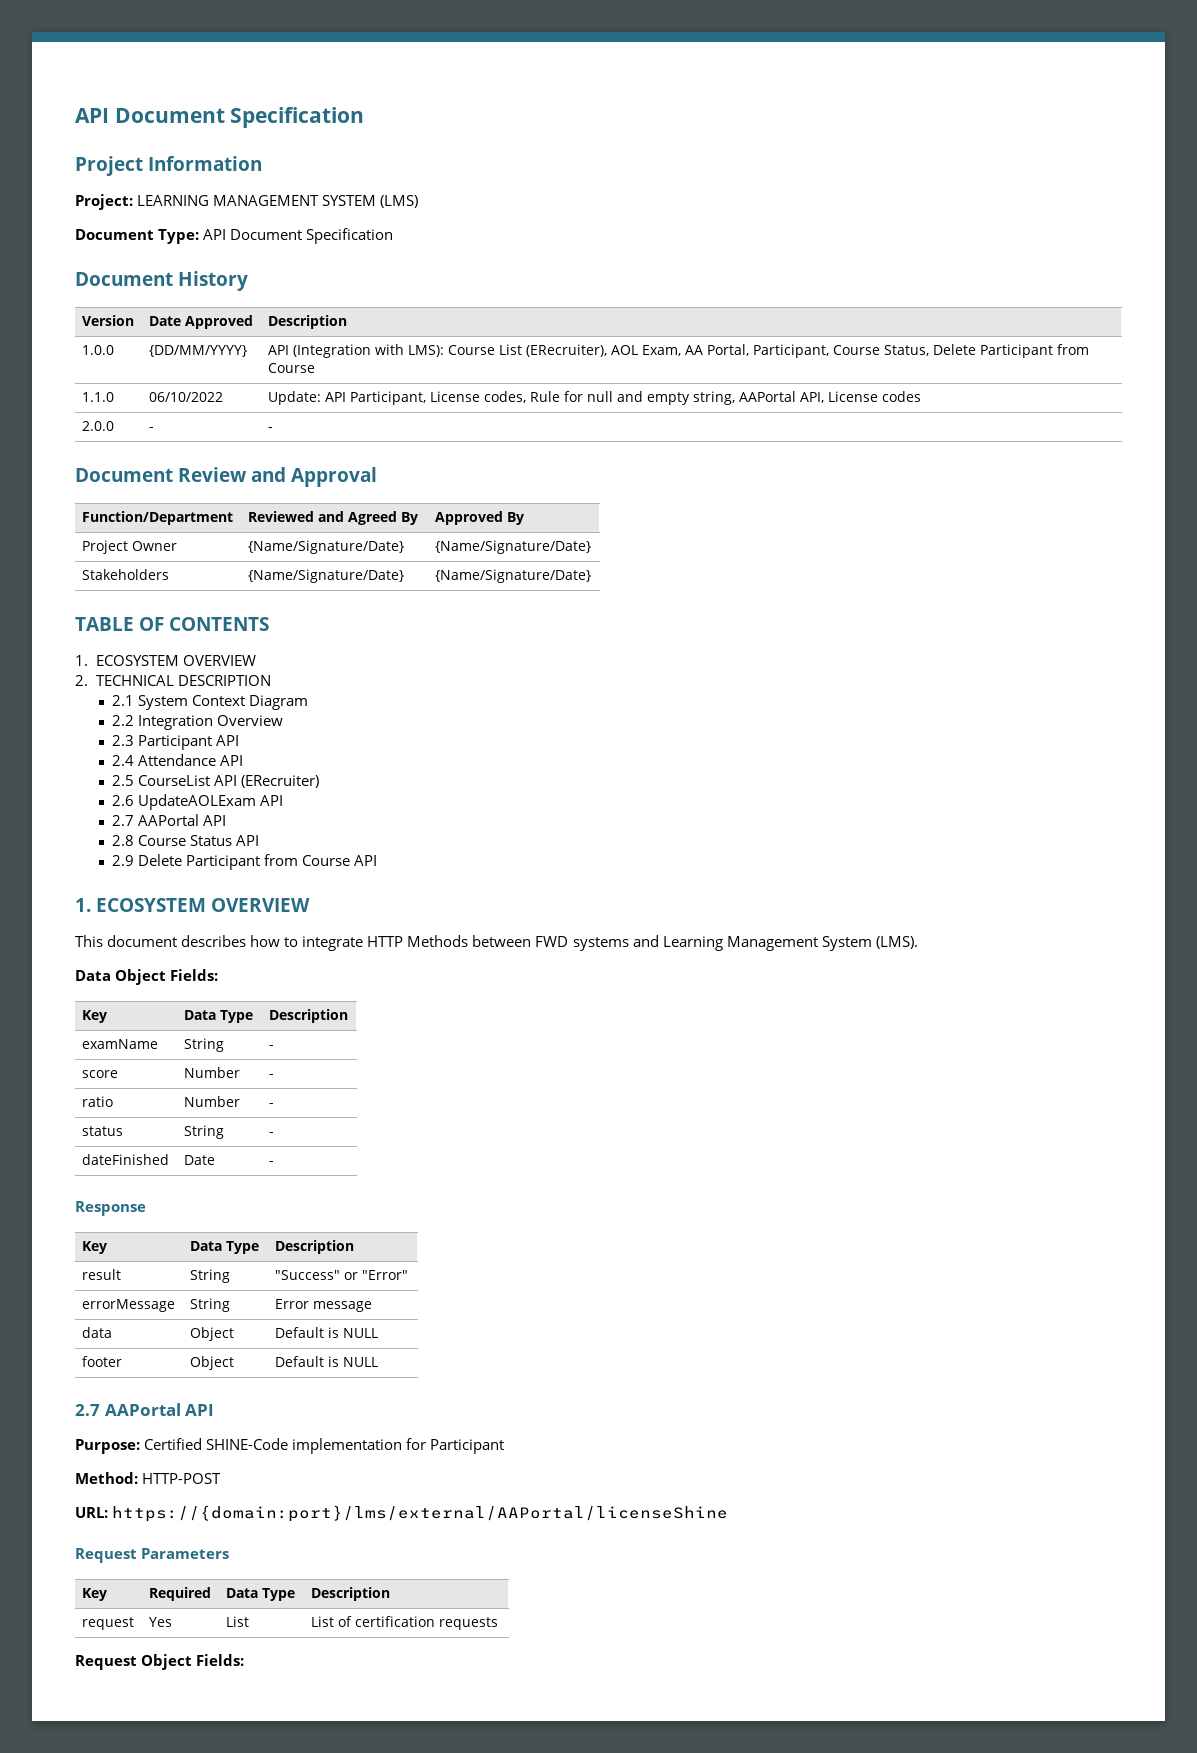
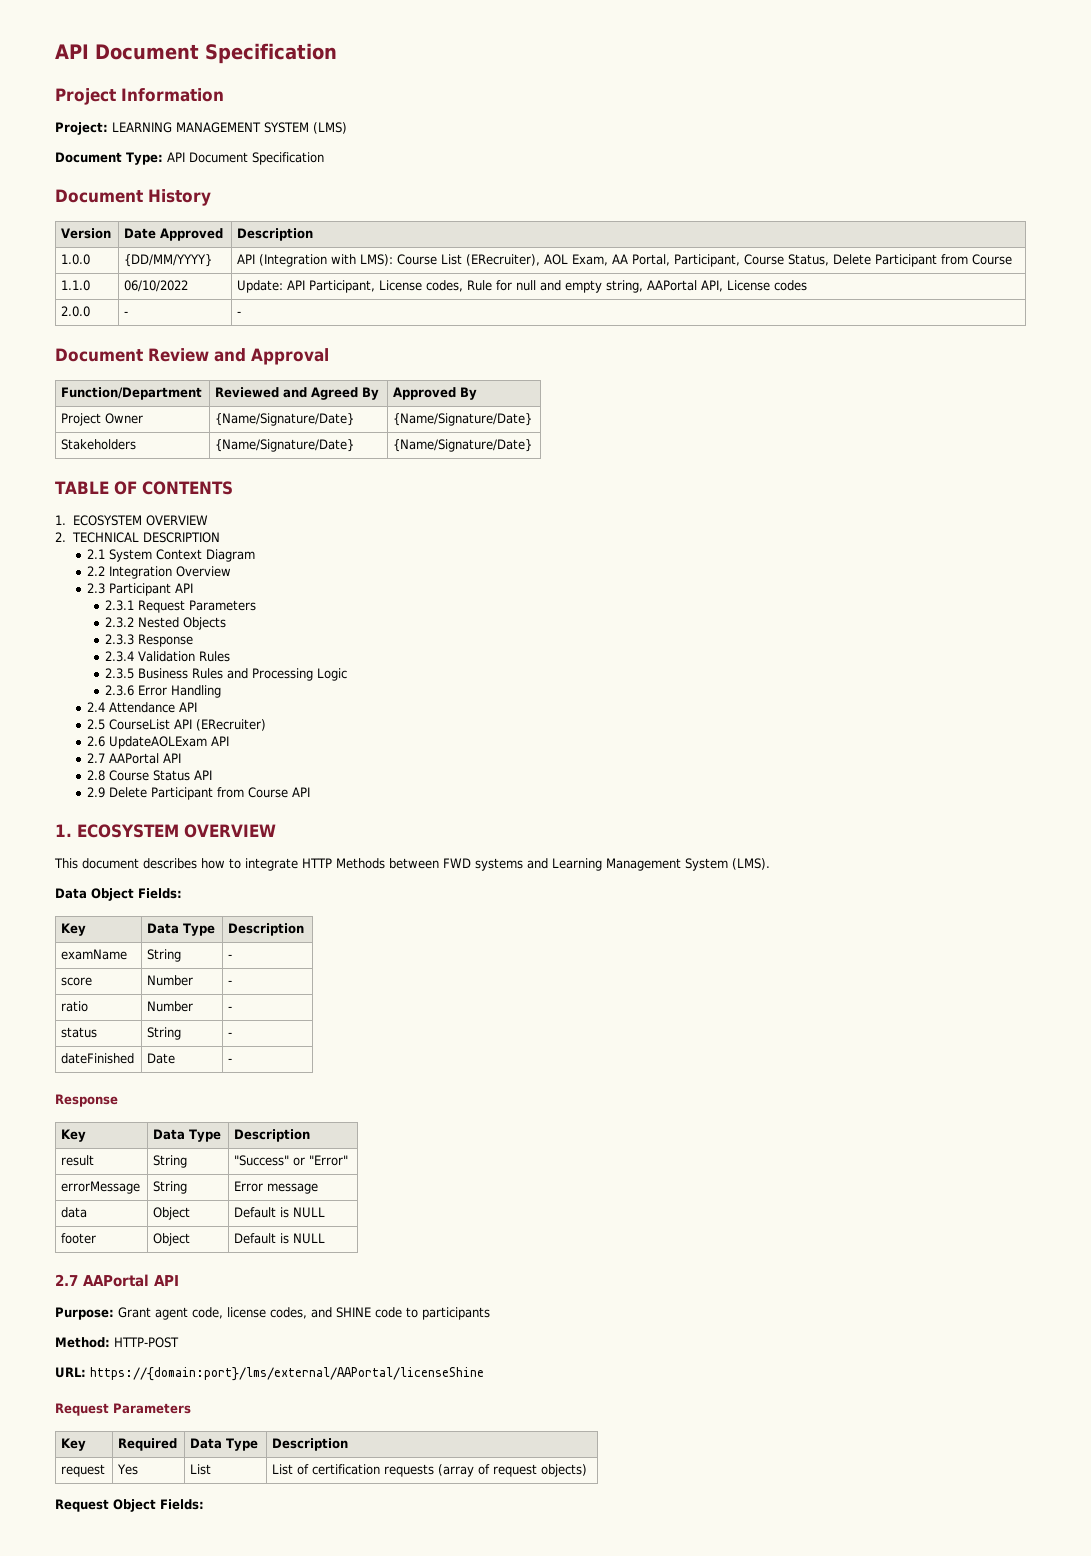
(240, 740) none -> [104,600,256,613] [104,617,226,630] [104,634,193,647] [104,651,230,662] [104,668,347,681] [104,685,221,698] // 2.3.1 Request Parameters // 2.3.2 Nested Objects // 2.3.3 Response // 2.3.4 Validation Rules // 2.3.5 Business Rules and Processing Logic // 2.3.6 Error Handling
[144,1438,505,1454] Certified SHINE-Code implementation for Participant -> [118,1307,490,1320] Grant agent code, license codes, and SHINE code to participants
(499, 1623) none -> [438,1464,588,1477] (array of request objects)

